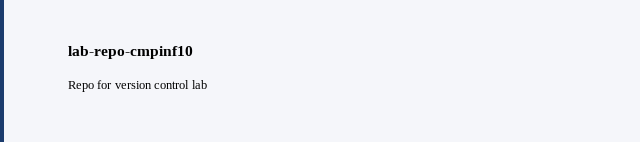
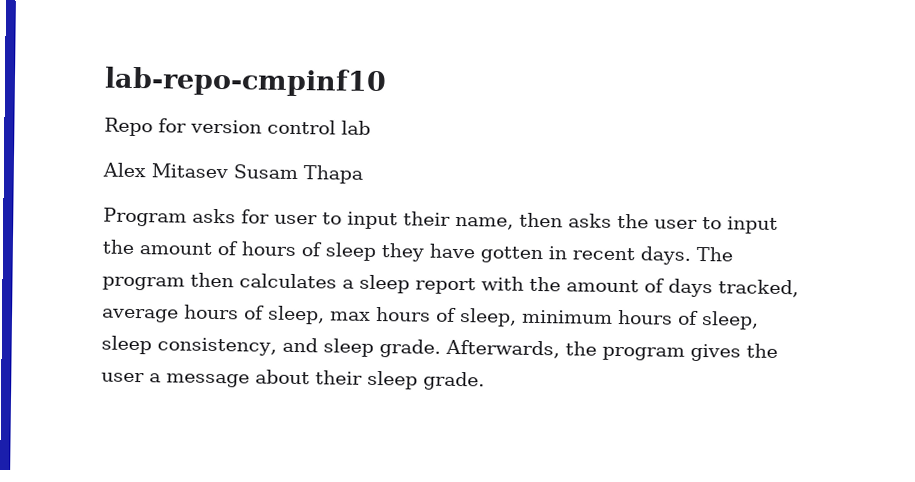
(207, 84) none -> [102,162,363,184] [103,207,778,234] [102,239,733,265] [102,272,799,298] [101,304,759,330] [101,335,778,362] [101,369,485,391] // Alex Mitasev Susam Thapa // Program asks for user to input their name, then asks the user to input the amount of hours of sleep they have gotten in recent days. The program then calculates a sleep report with the amount of days tracked, average hours of sleep, max hours of sleep, minimum hours of sleep, sleep consistency, and sleep grade. Afterwards, the program gives the user a message about their sleep grade.

